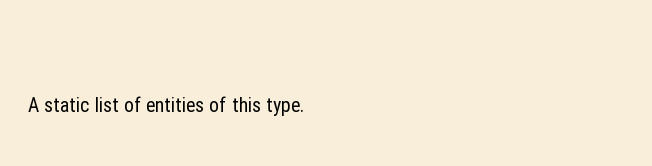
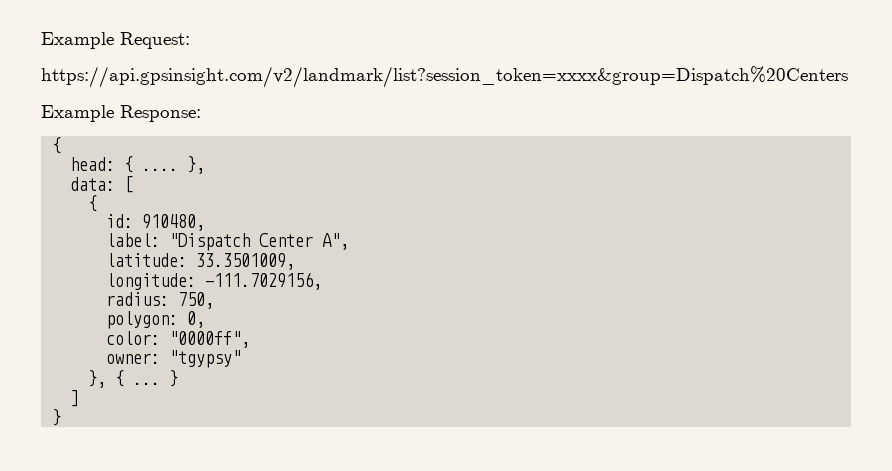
[28,96,304,116] A static list of entities of this type. -> [41,32,190,49] [41,66,848,88] [41,105,201,122] [52,137,62,154] [70,156,206,174] [70,176,134,193] [88,195,98,212] [106,214,206,231] [106,233,350,251] [106,253,296,270] [106,272,323,290] [106,292,215,309] [106,311,206,329] [106,331,251,348] [106,350,242,368] [88,370,179,388] [70,390,80,407] [52,409,62,426] Example Request: // https://api.gpsinsight.com/v2/landmark/list?session_token=xxxx&group=Dispatch%20Centers // Example Response: // { // head: { .... }, // data: [ // { // id: 910480, // label: "Dispatch Center A", // latitude: 33.3501009, // longitude: -111.7029156, // radius: 750, // polygon: 0, // color: "0000ff", // owner: "tgypsy" // }, { ... } // ] // }

